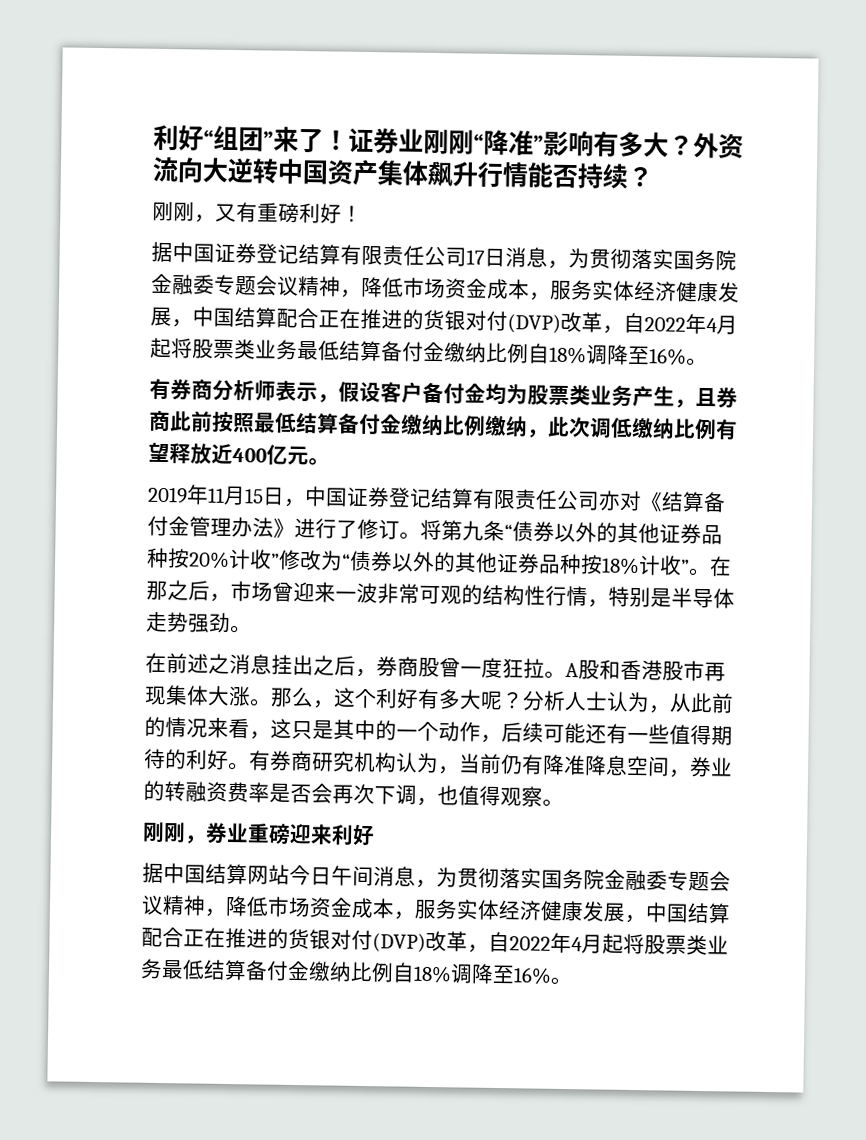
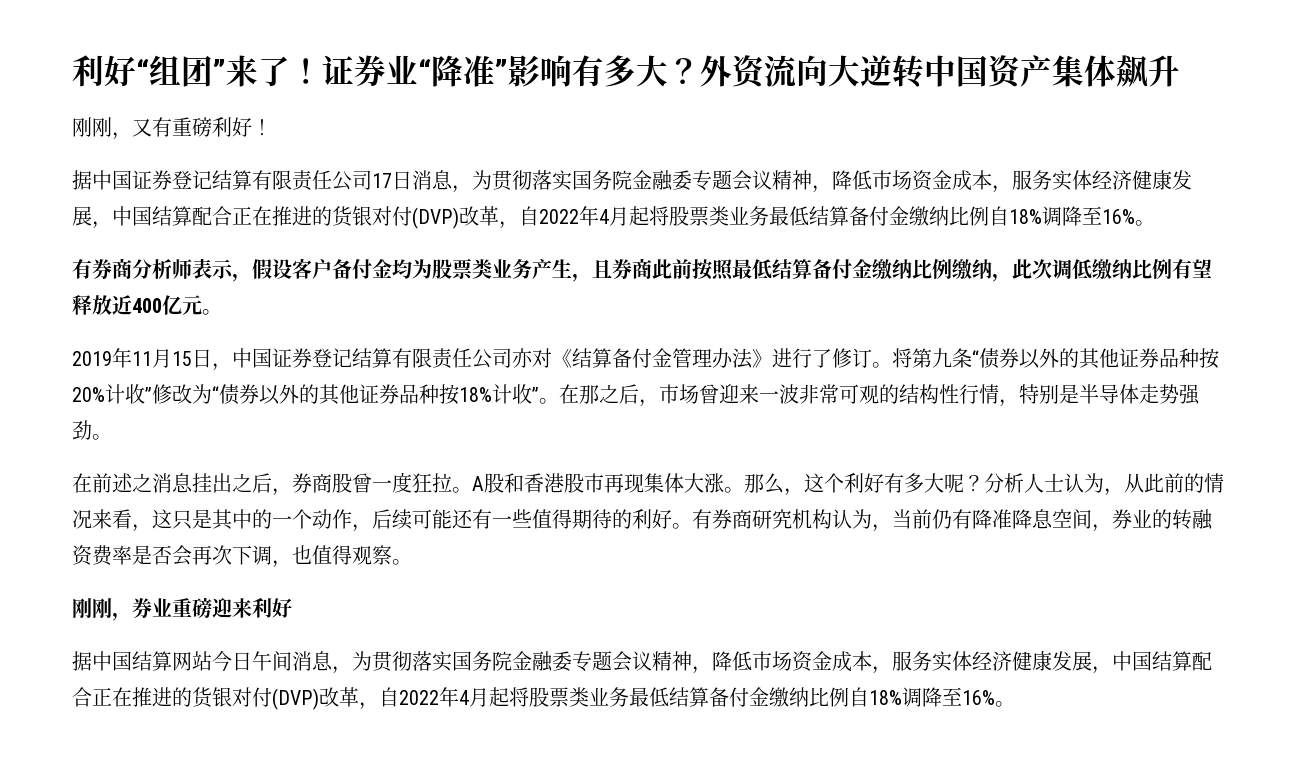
[423,128,474,155] 刚刚 -> (418, 69) none
[477,161,653,189] 行情能否持续？ -> (1180, 71) none

